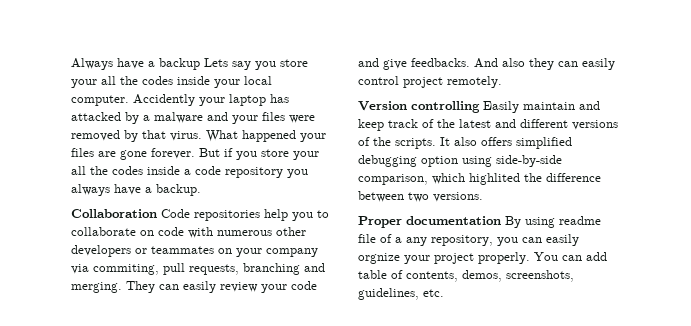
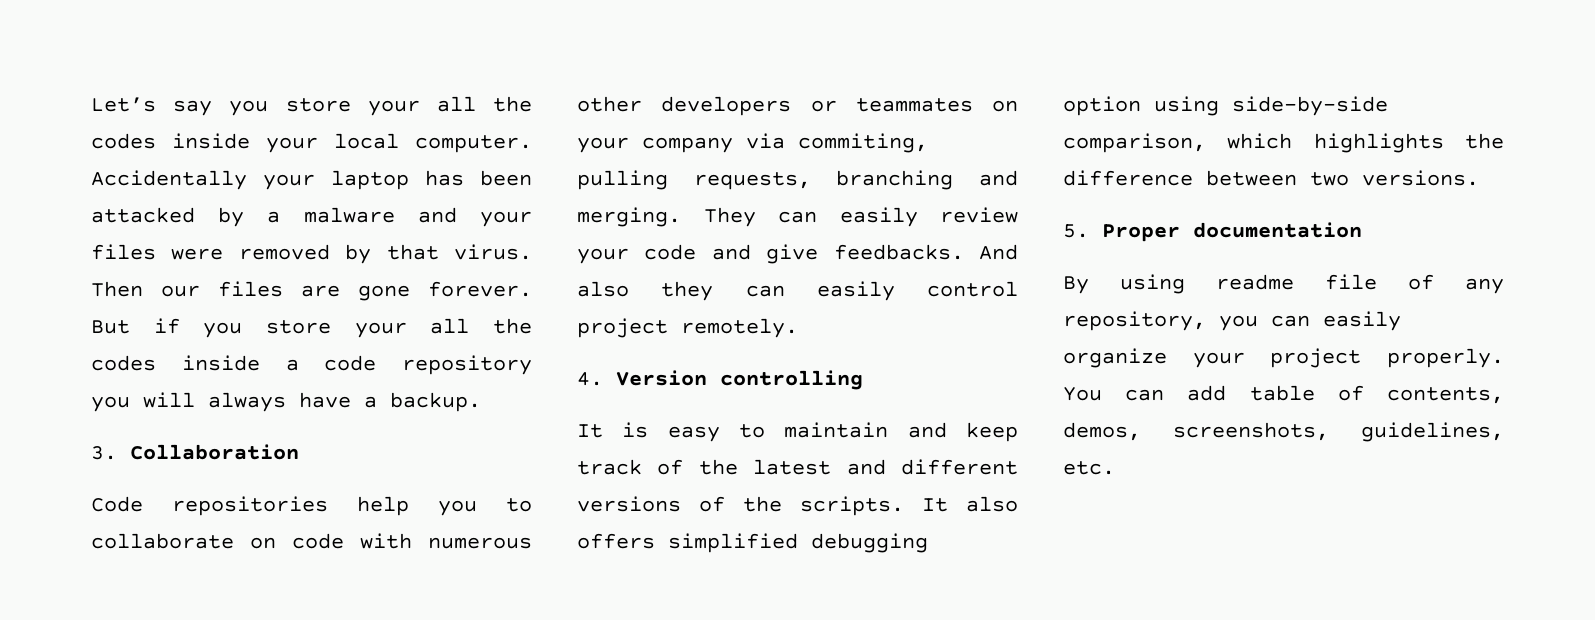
[71,58,228,70] Always have a backup Lets -> [91,97,156,112] Let’s
[133,94,195,106] Accidently -> [91,170,247,190] Accidentally
(289, 98) none -> [480,170,532,186] been
[206,130,326,142] What happened your -> [91,281,200,297] Then our
(308, 173) none -> [143,392,195,408] will
(201, 190) none -> [91,446,117,460] 3.
(157, 213) none -> (299, 452) //
[163,263,185,275] pull -> [577,170,668,190] pulling
(502, 82) none -> [577,372,603,386] 4.
[483,101,519,113] Easily -> [577,422,765,442] // It is easy to
[469,173,520,185] highlited -> [1313,133,1444,153] highlights
(483, 197) none -> [1063,224,1089,238] 5.
(501, 220) none -> (1362, 230) //
[395,237,402,243] a -> (1434, 282) none
[358,253,400,264] orgnize -> [1063,348,1167,368] organize

